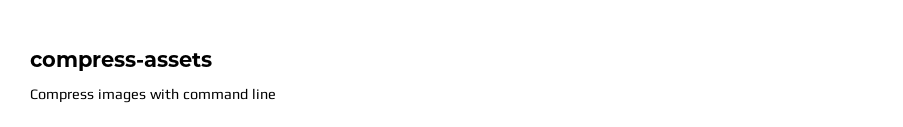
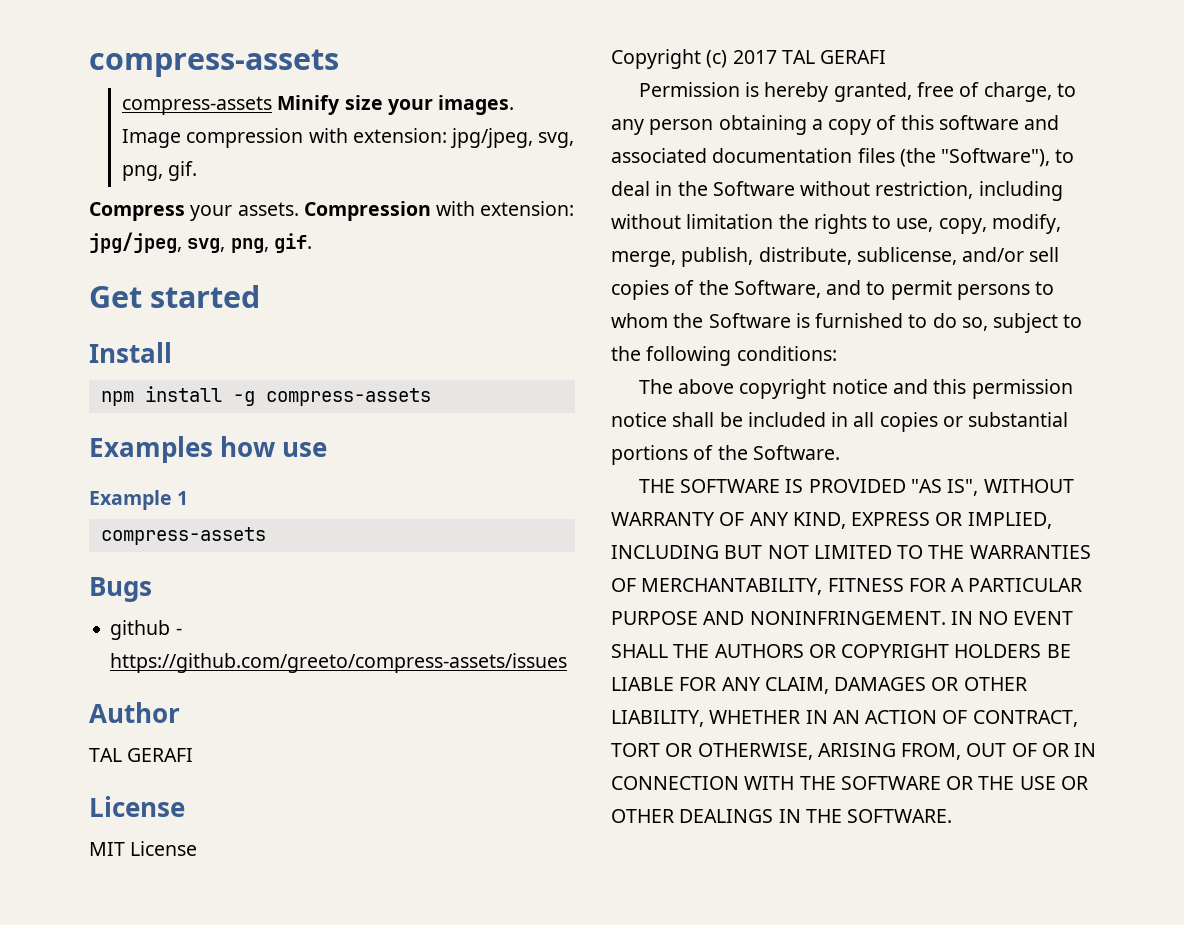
[30,53,212,71] [30,88,276,103] compress-assets // Compress images with command line -> [89,49,339,77] [122,95,515,115] [122,128,575,148] [122,161,198,181] [89,201,575,221] [89,232,312,253] [89,285,261,308] [89,342,172,363] [100,386,431,406] [89,436,328,463] [89,490,189,510] [100,527,266,545] [89,577,152,602] [110,620,182,640] [110,653,568,673] [89,702,180,723] [89,748,194,762] [89,796,185,817] [89,841,198,856] [611,49,887,69] [638,82,1076,102] [611,115,1060,135] [611,148,1075,167] [611,181,1063,201] [611,214,1061,234] [611,247,1060,267] [611,280,1055,300] [611,313,1083,333] [611,346,837,366] [638,379,1073,399] [611,412,1069,432] [611,445,840,465] [638,479,1074,496] [611,512,1052,529] [611,545,1091,559] [611,578,1083,595] [611,611,1074,625] [611,644,1071,658] [611,677,1027,694] [611,710,1078,727] [611,743,1097,760] [611,776,1088,790] [611,809,953,823] compress-assets // compress-assets Minify size your images. Image compression with extension: jpg/jpeg, svg, png, gif. // Compress your assets. Compression with extension: jpg/jpeg, svg, png, gif. // Get started // Install // npm install -g compress-assets // Examples how use // Example 1 // compress-assets // Bugs // github - https://github.com/greeto/compress-assets/issues // Author // TAL GERAFI // License // MIT License // Copyright (c) 2017 TAL GERAFI // Permission is hereby granted, free of charge, to any person obtaining a copy of this software and associated documentation files (the "Software"), to deal in the Software without restriction, including without limitation the rights to use, copy, modify, merge, publish, distribute, sublicense, and/or sell copies of the Software, and to permit persons to whom the Software is furnished to do so, subject to the following conditions: // The above copyright notice and this permission notice shall be included in all copies or substantial portions of the Software. // THE SOFTWARE IS PROVIDED "AS IS", WITHOUT WARRANTY OF ANY KIND, EXPRESS OR IMPLIED, INCLUDING BUT NOT LIMITED TO THE WARRANTIES OF MERCHANTABILITY, FITNESS FOR A PARTICULAR PURPOSE AND NONINFRINGEMENT. IN NO EVENT SHALL THE AUTHORS OR COPYRIGHT HOLDERS BE LIABLE FOR ANY CLAIM, DAMAGES OR OTHER LIABILITY, WHETHER IN AN ACTION OF CONTRACT, TORT OR OTHERWISE, ARISING FROM, OUT OF OR IN CONNECTION WITH THE SOFTWARE OR THE USE OR OTHER DEALINGS IN THE SOFTWARE.

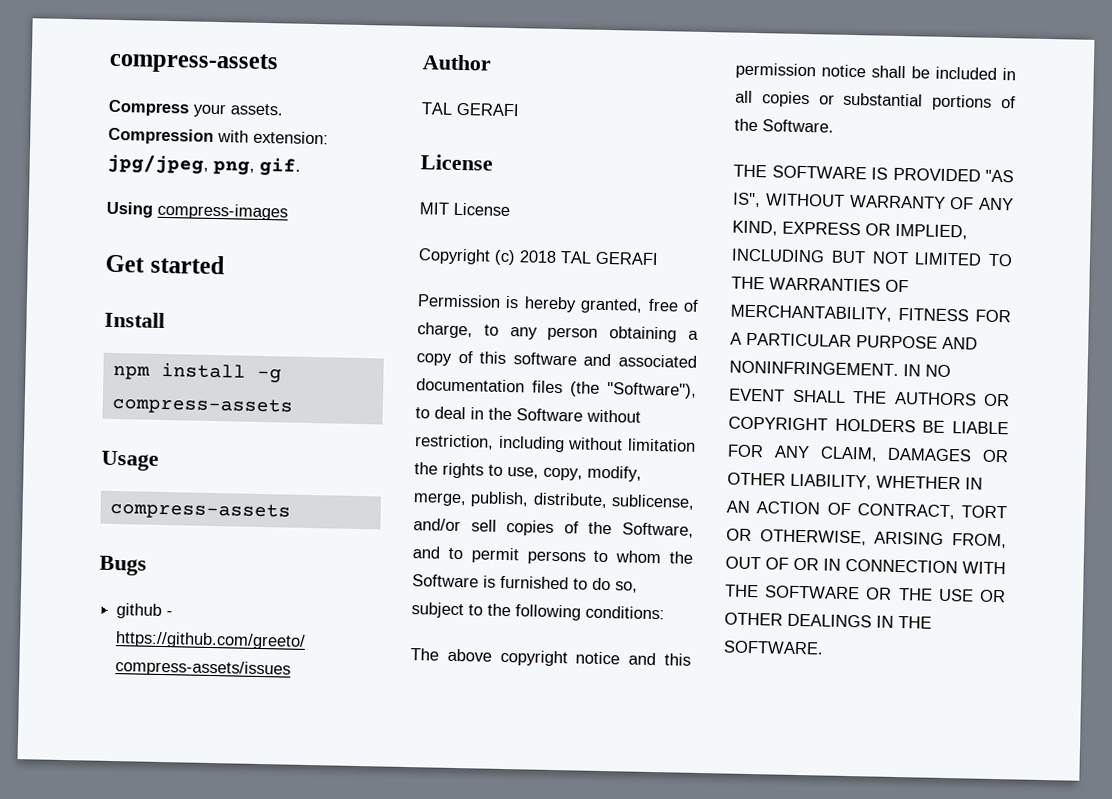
[89,49,339,77] [122,95,515,115] [122,128,575,148] [122,161,198,181] compress-assets // compress-assets Minify size your images. Image compression with extension: jpg/jpeg, svg, png, gif. -> [109,50,278,75] compress-assets
[187,233,312,253] svg, png, gif. -> [213,157,301,176] [106,201,288,221] png, gif. // Using compress-images
[89,436,328,463] [89,490,189,510] Examples how use // Example 1 -> [101,450,159,471] Usage
[732,50,777,64] 2017 -> [519,250,557,263] 2018

